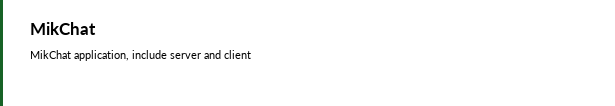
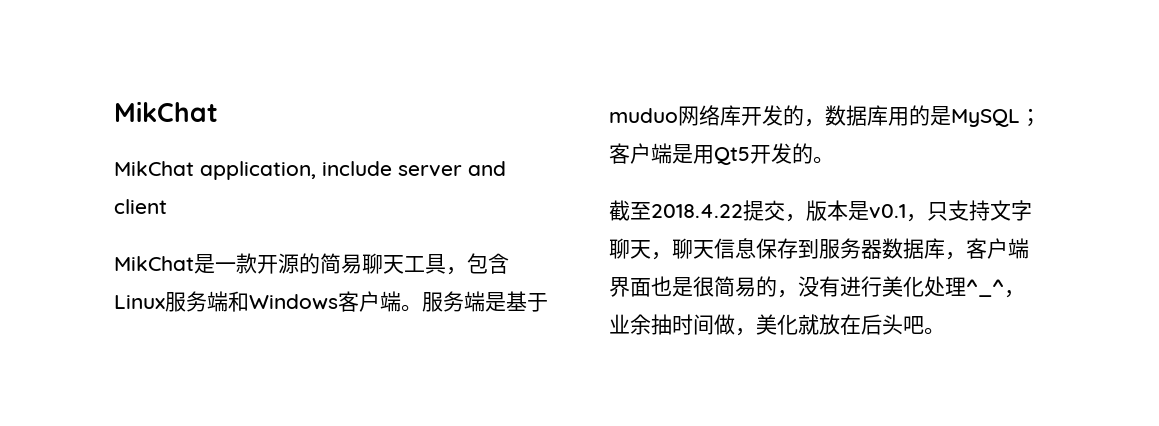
(251, 54) none -> [114,253,509,275] [114,291,548,312] [609,105,1041,127] [609,143,834,165] [609,200,1032,222] [609,238,1029,260] [609,276,1025,298] [609,314,945,336] // MikChat是一款开源的简易聊天工具，包含Linux服务端和Windows客户端。服务端是基于muduo网络库开发的，数据库用的是MySQL；客户端是用Qt5开发的。 // 截至2018.4.22提交，版本是v0.1，只支持文字聊天，聊天信息保存到服务器数据库，客户端界面也是很简易的，没有进行美化处理^_^，业余抽时间做，美化就放在后头吧。

